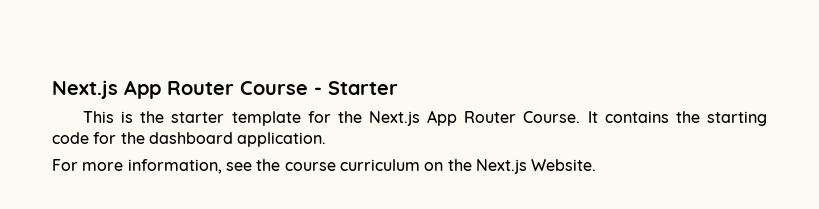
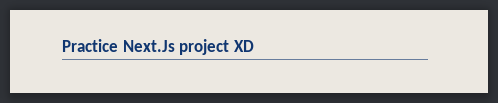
[52,80,398,99] [82,110,767,126] [52,132,327,147] [52,159,597,174] Next.js App Router Course - Starter // This is the starter template for the Next.js App Router Course. It contains the starting code for the dashboard application. // For more information, see the course curriculum on the Next.js Website. -> [62,39,254,55] Practice Next.Js project XD

